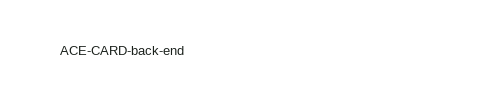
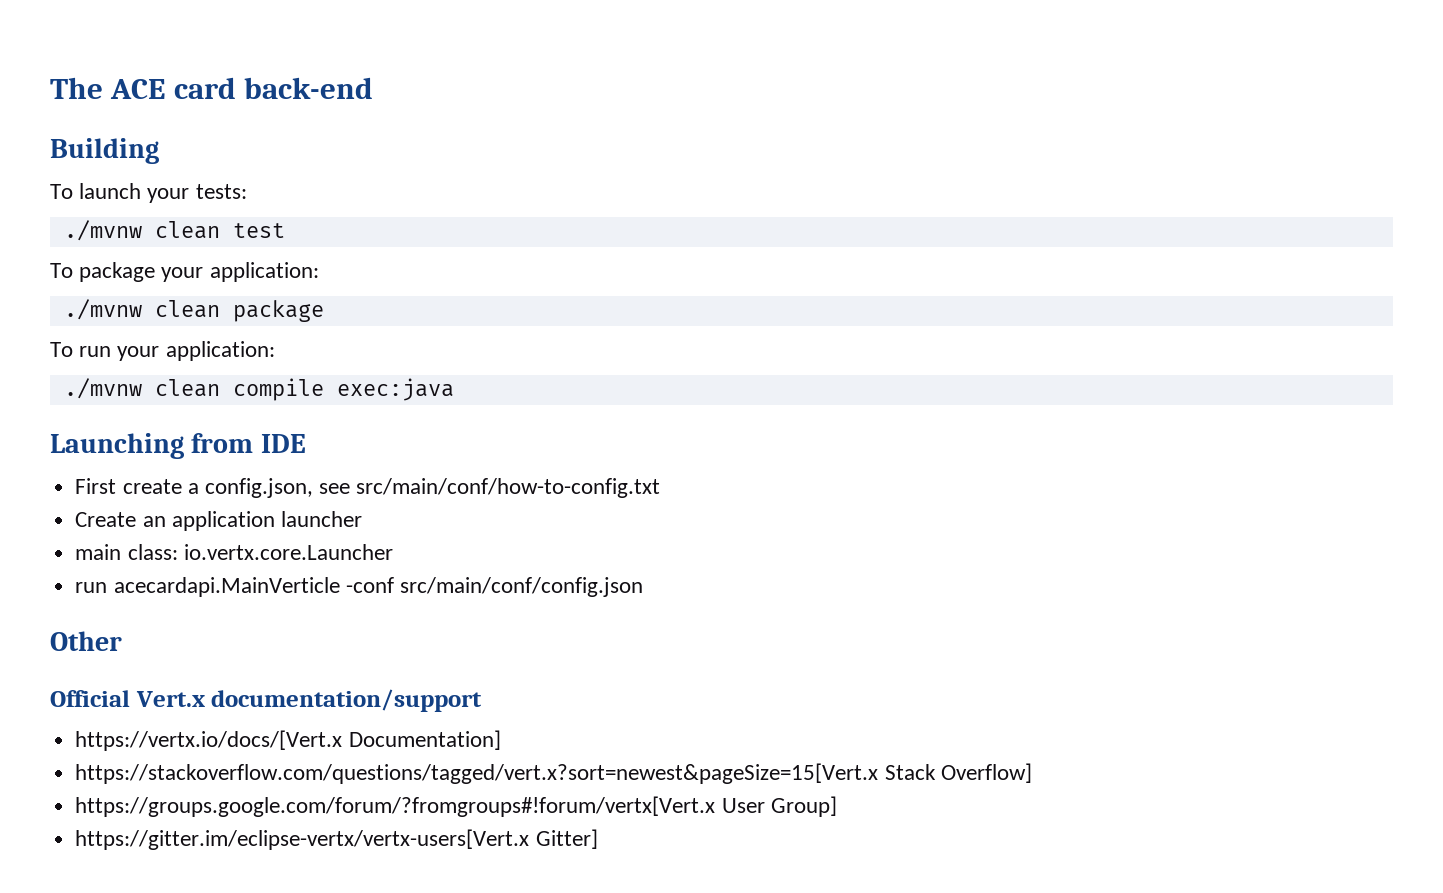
[60,46,184,55] ACE-CARD-back-end -> [50,77,374,99] [50,138,159,164] [50,183,247,203] [63,220,285,241] [50,262,319,282] [63,299,324,322] [50,341,275,361] [63,378,454,401] [50,433,306,459] [75,478,661,498] [75,511,362,531] [75,544,393,560] [75,577,643,597] [50,631,122,651] [50,689,483,712] [75,730,501,751] [75,763,1032,784] [75,796,837,817] [75,829,598,850] The ACE card back-end // Building // To launch your tests: // ./mvnw clean test // To package your application: // ./mvnw clean package // To run your application: // ./mvnw clean compile exec:java // Launching from IDE // First create a config.json, see src/main/conf/how-to-config.txt // Create an application launcher // main class: io.vertx.core.Launcher // run acecardapi.MainVerticle -conf src/main/conf/config.json // Other // Official Vert.x documentation/support // https://vertx.io/docs/[Vert.x Documentation] // https://stackoverflow.com/questions/tagged/vert.x?sort=newest&pageSize=15[Vert.x Stack Overflow] // https://groups.google.com/forum/?fromgroups#!forum/vertx[Vert.x User Group] // https://gitter.im/eclipse-vertx/vertx-users[Vert.x Gitter]

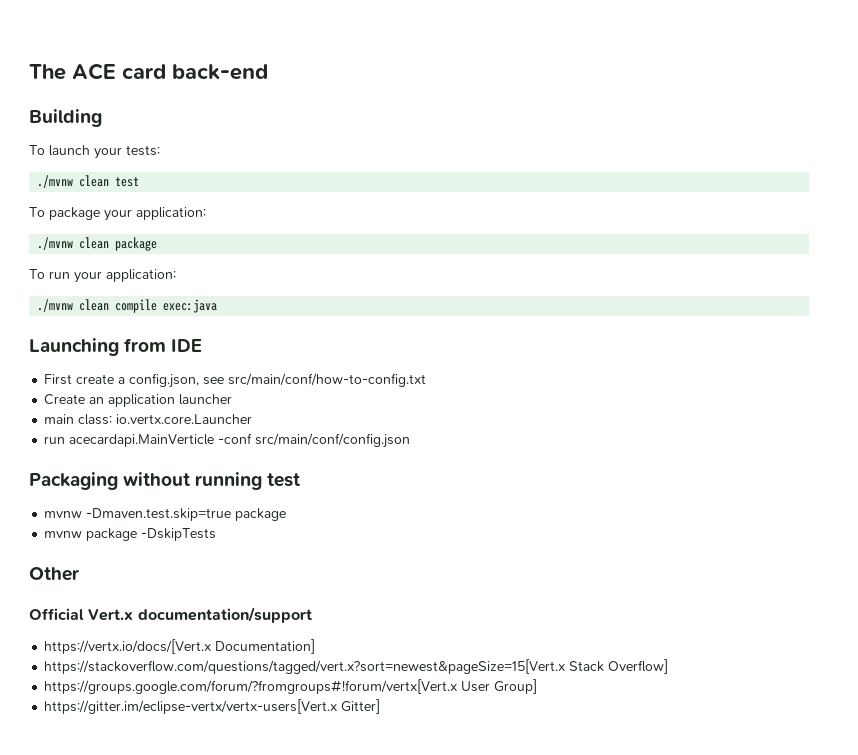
(643, 587) none -> [29,472,301,490] [44,508,287,521] [44,528,217,541] // Packaging without running test // mvnw -Dmaven.test.skip=true package // mvnw package -DskipTests

